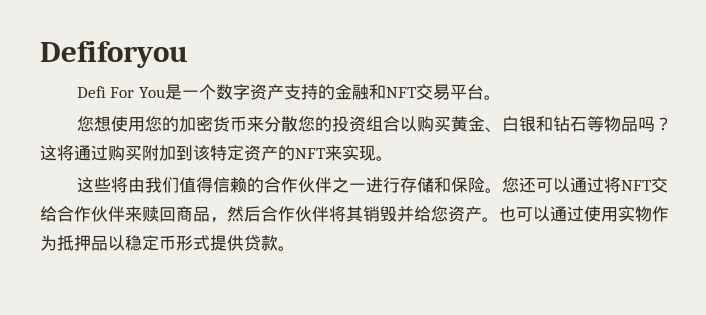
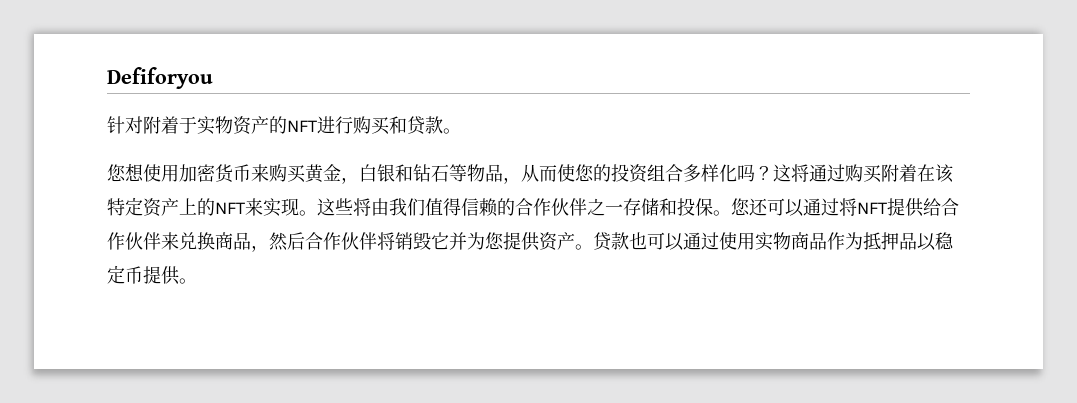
[76,84,485,100] Defi For You是一个数字资产支持的金融和NFT交易平台 -> [107,116,443,135] 针对附着于实物资产的NFT进行购买和贷款
[144,116,179,132] 您的 -> (179, 173) none
[263,116,417,132] 分散您的投资组合以 -> (269, 173) none
[484,127,502,132] 、 -> [341,177,359,184] ，
(638, 124) none -> [503,164,737,184] ，从而使您的投资组合多样化
[159,145,193,161] 加到 -> [899,164,935,182] 着在
(278, 153) none -> [179,198,197,215] 上
(393, 158) // -> (317, 213) none
[365,177,485,193] 进行存储和保险 -> [623,198,713,216] 存储和投保
[650,177,668,193] 交 -> [887,198,924,217] 提供
[142,206,176,222] 赎回 -> [179,232,215,250] 兑换
[346,206,499,222] 其销毁并给您资产。 -> [395,232,629,251] 销毁它并为您提供资产。贷款
(652, 214) none -> [791,232,827,250] 商品
[176,235,278,251] 形式提供贷款 -> [143,266,180,285] 提供

